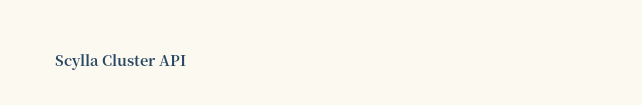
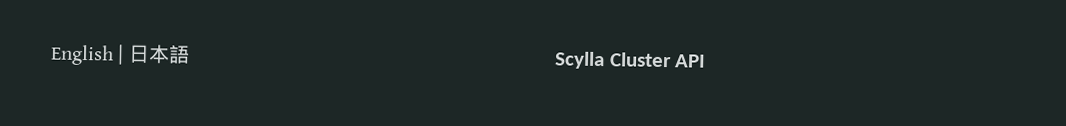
(55, 62) none -> [50,44,190,66] English | 日本語 //

